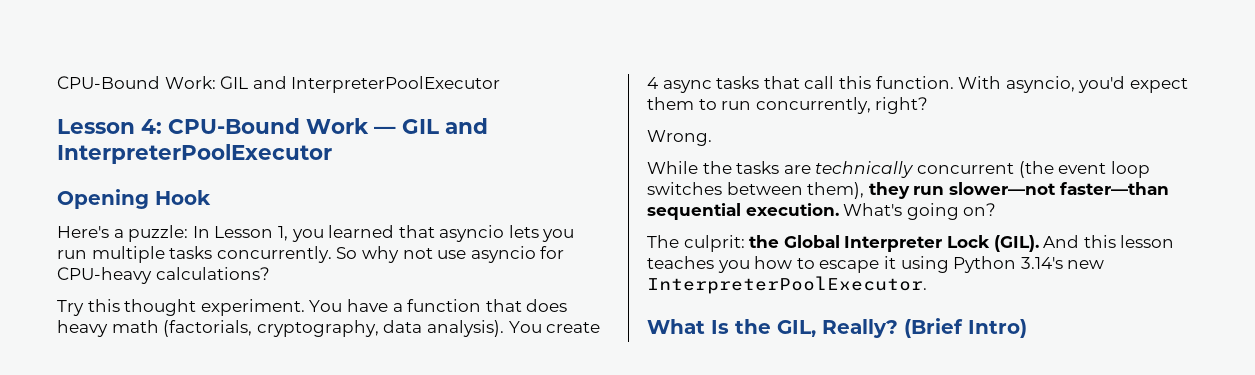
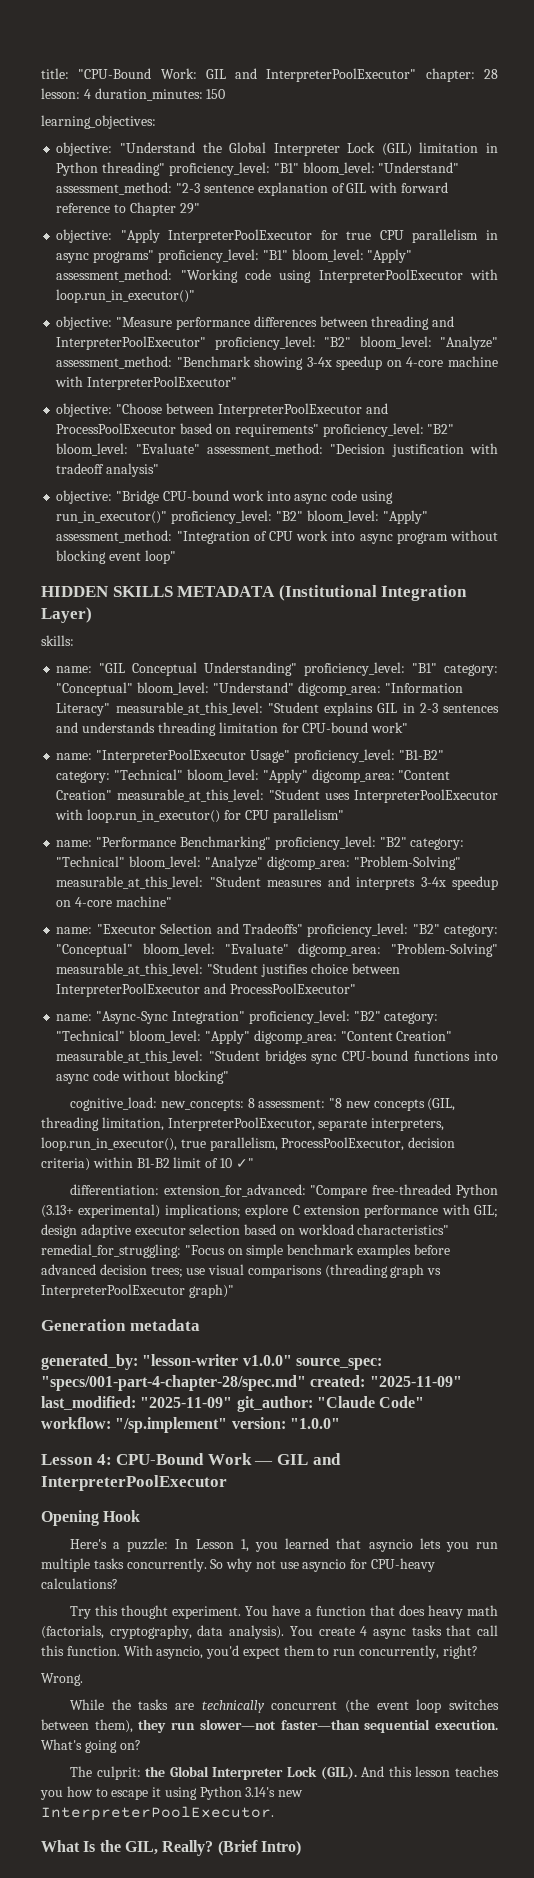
[57,76,160,89] CPU-Bound -> [41,68,152,79] title: "CPU-Bound
[291,76,501,93] InterpreterPoolExecutor -> [266,68,498,82] [41,88,226,101] [41,115,156,129] [56,142,498,156] [56,162,460,176] [56,182,448,196] [56,202,200,216] [56,229,499,243] [56,249,413,263] [56,269,499,283] [56,289,196,303] [56,316,455,330] [56,336,498,350] [56,356,499,370] [55,376,238,390] [56,403,388,417] [56,423,455,437] [56,443,499,457] [56,463,160,477] [56,490,393,504] [56,510,428,524] [56,530,498,544] [56,550,176,564] [41,585,468,601] [41,607,92,623] [41,635,74,646] [56,662,499,676] [56,682,463,696] [56,702,499,716] [56,722,409,736] [56,749,444,763] [56,769,451,783] [56,789,498,803] [55,809,344,823] [56,836,465,850] [56,856,461,870] [56,876,498,890] [56,896,172,907] [56,923,498,937] [56,943,498,957] [56,963,400,977] [56,983,356,997] [56,1010,439,1024] [56,1030,453,1044] [56,1050,498,1064] [56,1070,229,1084] [69,1097,456,1111] [41,1117,445,1131] [41,1137,456,1151] [41,1157,254,1171] [69,1184,498,1198] [41,1204,498,1218] [41,1224,450,1238] [41,1244,450,1258] [41,1264,442,1278] [41,1284,234,1298] [41,1319,200,1331] [41,1354,382,1370] [41,1375,462,1391] [41,1396,425,1412] [41,1417,340,1433] InterpreterPoolExecutor" chapter: 28 lesson: 4 duration_minutes: 150 // learning_objectives: // objective: "Understand the Global Interpreter Lock (GIL) limitation in Python threading" proficiency_level: "B1" bloom_level: "Understand" assessment_method: "2-3 sentence explanation of GIL with forward reference to Chapter 29" // objective: "Apply InterpreterPoolExecutor for true CPU parallelism in async programs" proficiency_level: "B1" bloom_level: "Apply" assessment_method: "Working code using InterpreterPoolExecutor with loop.run_in_executor()" // objective: "Measure performance differences between threading and InterpreterPoolExecutor" proficiency_level: "B2" bloom_level: "Analyze" assessment_method: "Benchmark showing 3-4x speedup on 4-core machine with InterpreterPoolExecutor" // objective: "Choose between InterpreterPoolExecutor and ProcessPoolExecutor based on requirements" proficiency_level: "B2" bloom_level: "Evaluate" assessment_method: "Decision justification with tradeoff analysis" // objective: "Bridge CPU-bound work into async code using run_in_executor()" proficiency_level: "B2" bloom_level: "Apply" assessment_method: "Integration of CPU work into async program without blocking event loop" // HIDDEN SKILLS METADATA (Institutional Integration Layer) // skills: // name: "GIL Conceptual Understanding" proficiency_level: "B1" category: "Conceptual" bloom_level: "Understand" digcomp_area: "Information Literacy" measurable_at_this_level: "Student explains GIL in 2-3 sentences and understands threading limitation for CPU-bound work" // name: "InterpreterPoolExecutor Usage" proficiency_level: "B1-B2" category: "Technical" bloom_level: "Apply" digcomp_area: "Content Creation" measurable_at_this_level: "Student uses InterpreterPoolExecutor with loop.run_in_executor() for CPU parallelism" // name: "Performance Benchmarking" proficiency_level: "B2" category: "Technical" bloom_level: "Analyze" digcomp_area: "Problem-Solving" measurable_at_this_level: "Student measures and interprets 3-4x speedup on 4-core machine" // name: "Executor Selection and Tradeoffs" proficiency_level: "B2" category: "Conceptual" bloom_level: "Evaluate" digcomp_area: "Problem-Solving" measurable_at_this_level: "Student justifies choice between InterpreterPoolExecutor and ProcessPoolExecutor" // name: "Async-Sync Integration" proficiency_level: "B2" category: "Technical" bloom_level: "Apply" digcomp_area: "Content Creation" measurable_at_this_level: "Student bridges sync CPU-bound functions into async code without blocking" // cognitive_load: new_concepts: 8 assessment: "8 new concepts (GIL, threading limitation, InterpreterPoolExecutor, separate interpreters, loop.run_in_executor(), true parallelism, ProcessPoolExecutor, decision criteria) within B1-B2 limit of 10 ✓" // differentiation: extension_for_advanced: "Compare free-threaded Python (3.13+ experimental) implications; explore C extension performance with GIL; design adaptive executor selection based on workload characteristics" remedial_for_struggling: "Focus on simple benchmark examples before advanced decision trees; use visual comparisons (threading graph vs InterpreterPoolExecutor graph)" // Generation metadata // generated_by: "lesson-writer v1.0.0" source_spec: "specs/001-part-4-chapter-28/spec.md" created: "2025-11-09" last_modified: "2025-11-09" git_author: "Claude Code" workflow: "/sp.implement" version: "1.0.0"

